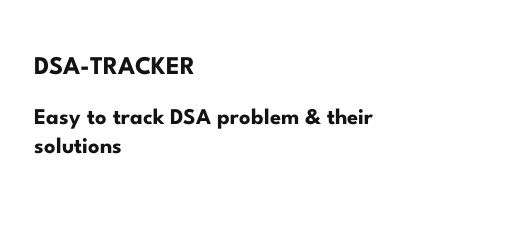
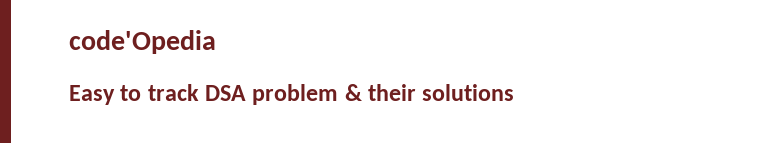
[34,56,195,75] DSA-TRACKER -> [69,30,216,54] code'Opedia

